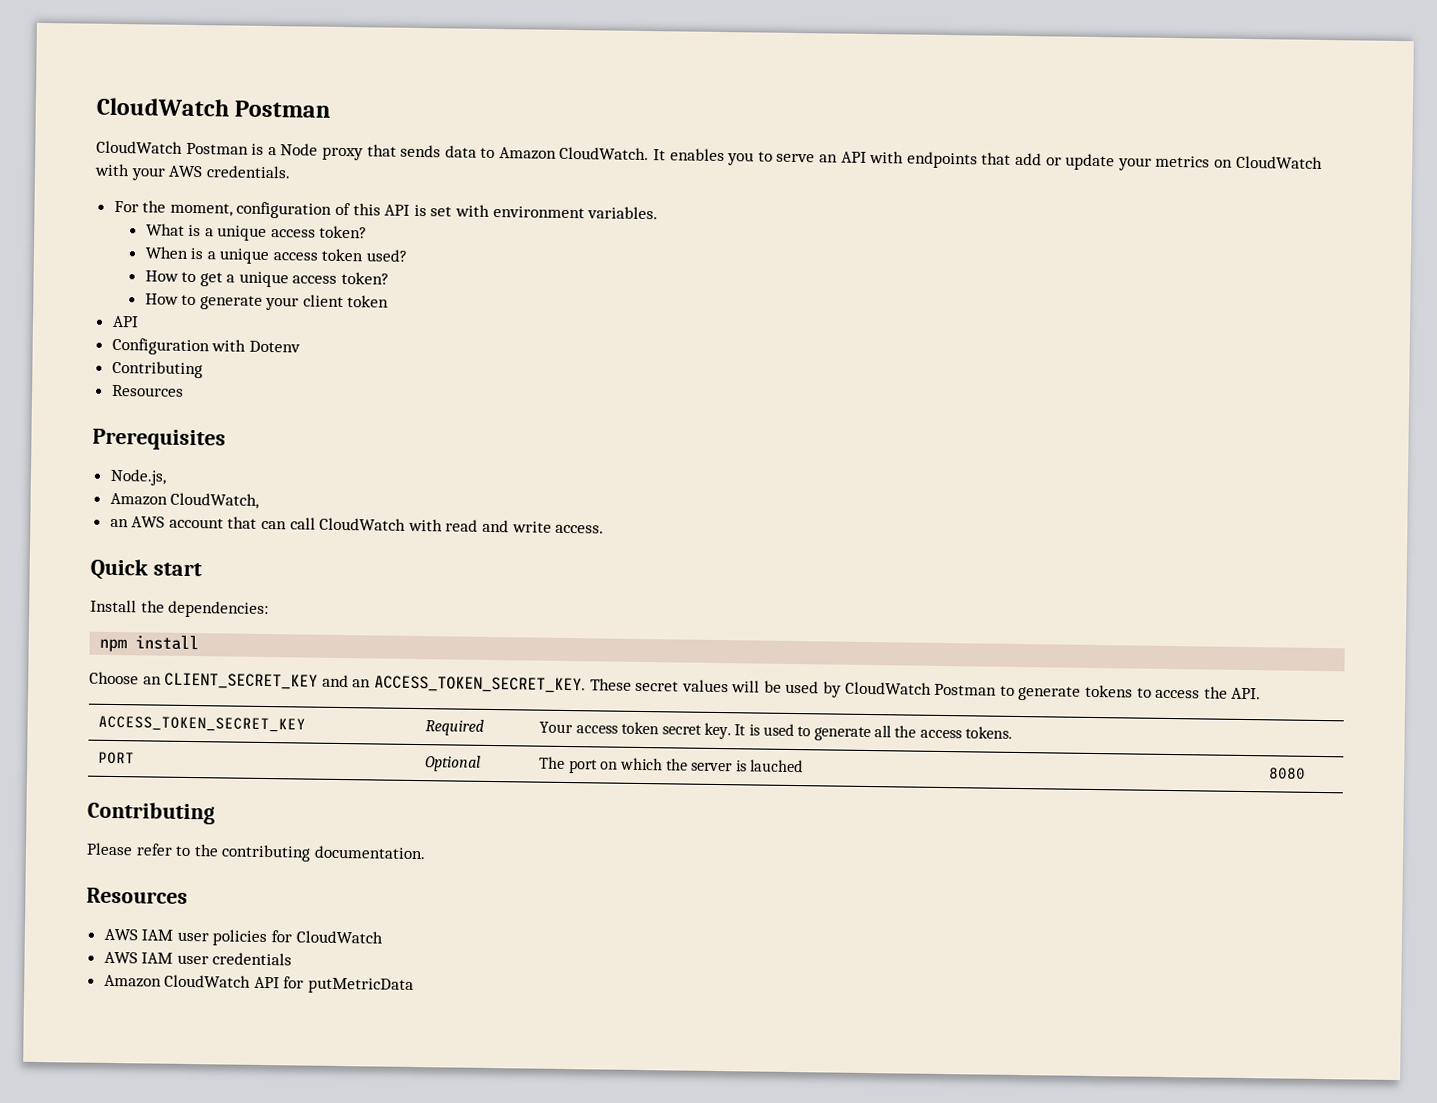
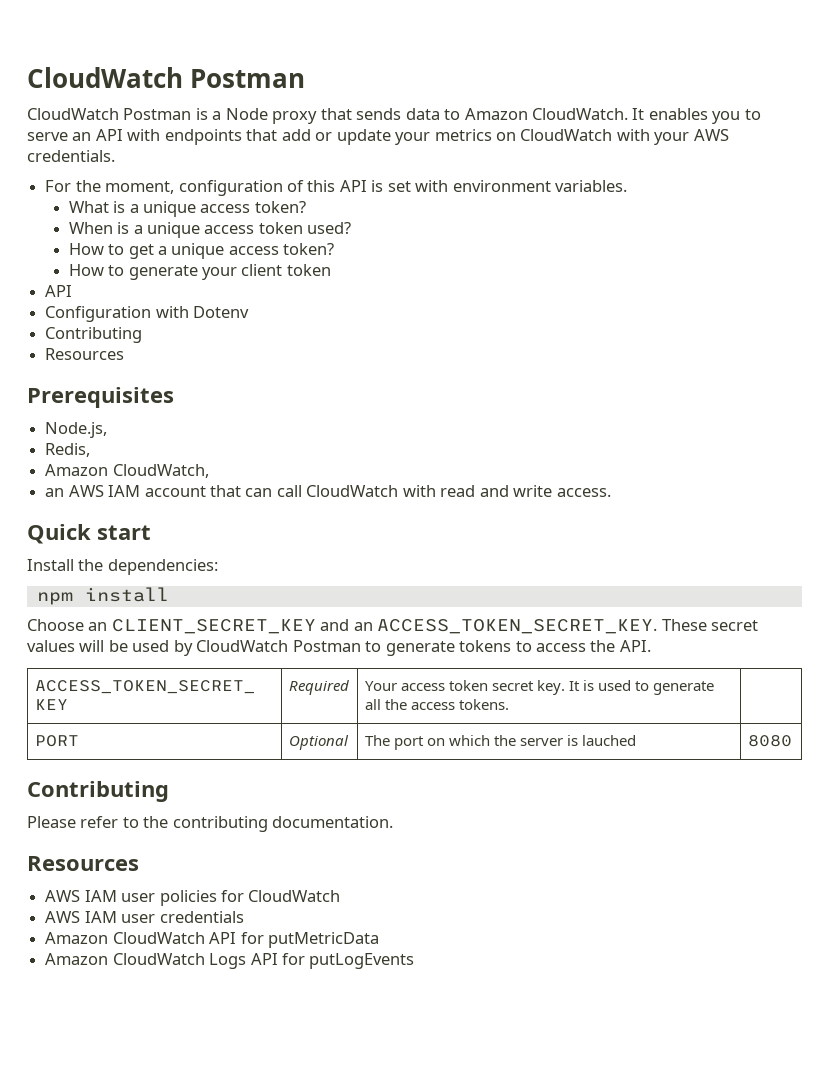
(167, 477) none -> [45,443,91,457] // Redis,
(166, 522) none -> [108,485,141,497] IAM
(415, 986) none -> [45,953,415,969] // Amazon CloudWatch Logs API for putLogEvents

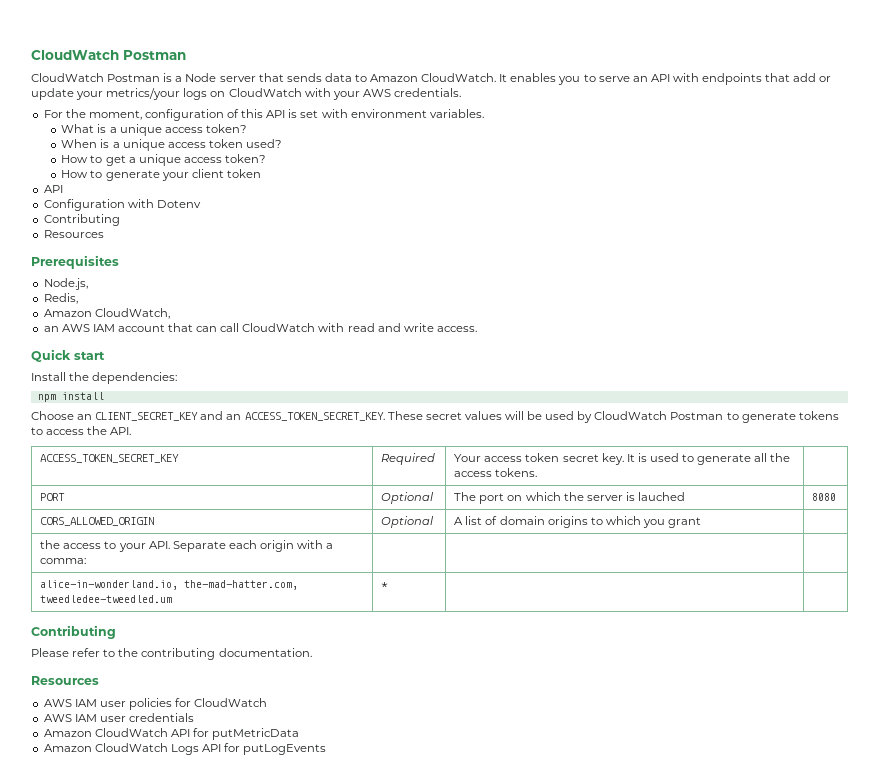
[272,111,318,124] proxy -> [219,76,256,82] server
[434,129,492,141] metrics -> [106,88,208,100] metrics/your logs
(792, 741) none -> [40,517,155,526] [381,516,435,528] [454,516,702,528] [40,540,334,552] [40,558,87,564] [40,580,299,590] [40,595,173,603] [381,582,389,588] // CORS_ALLOWED_ORIGIN | Optional | A list of domain origins to which you grant | // the access to your API. Separate each origin with a comma: | | | // alice-in-wonderland.io, the-mad-hatter.com, tweedledee-tweedled.um | * | |

